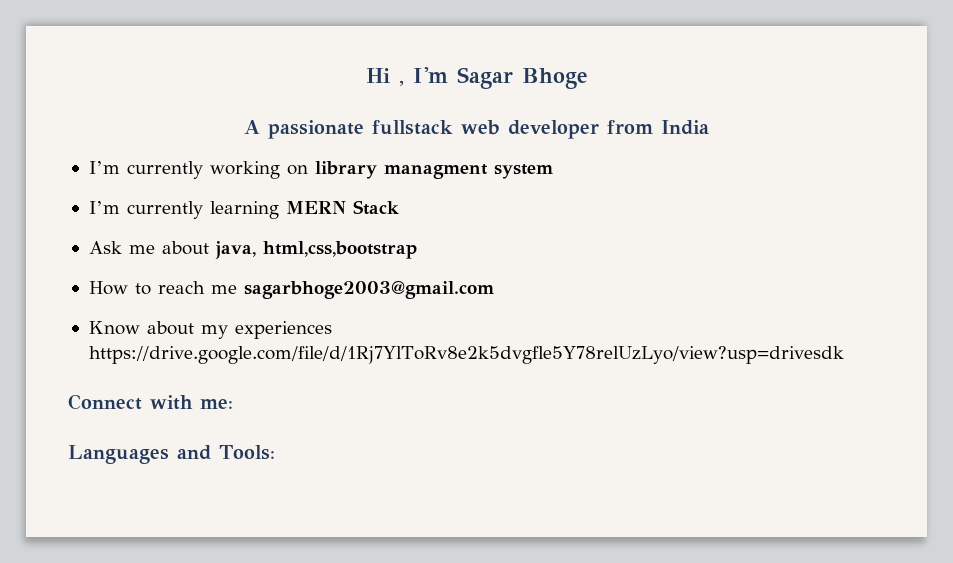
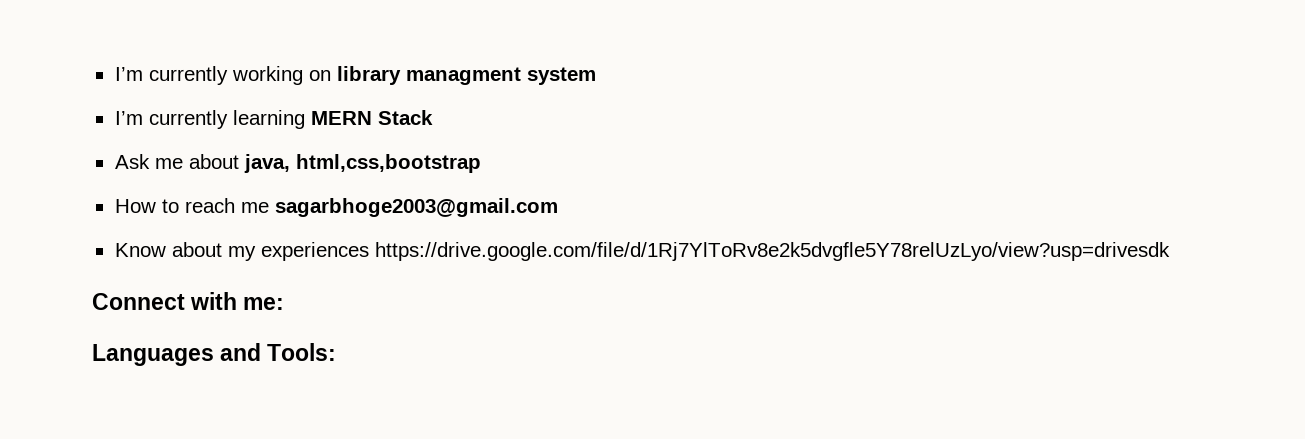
[365,67,588,89] [244,120,709,139] Hi , I'm Sagar Bhoge // A passionate fullstack web developer from India // -> (114, 74) none

